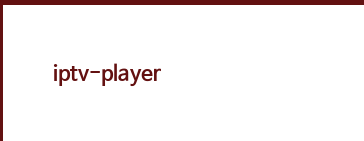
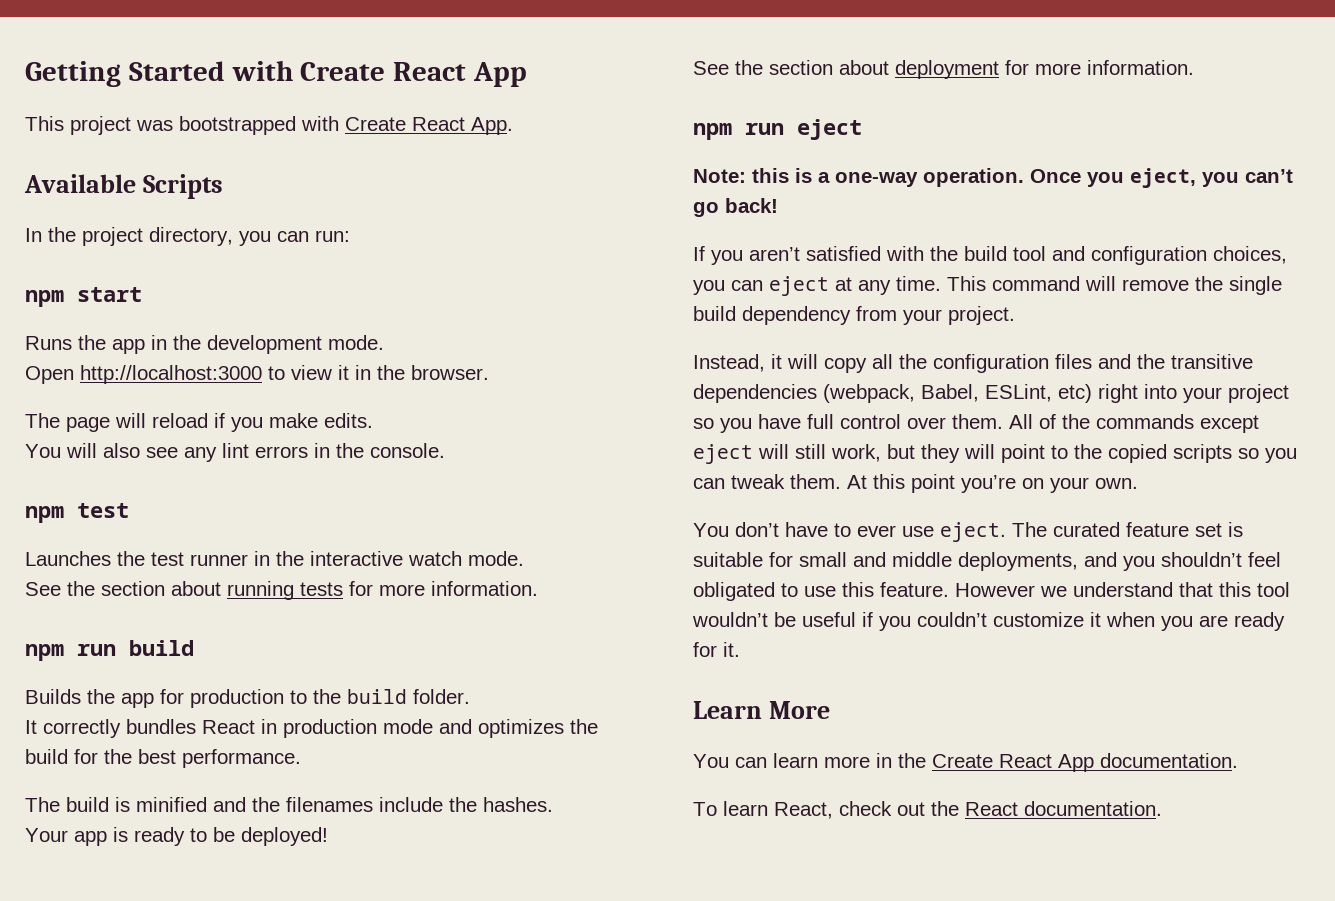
[53,63,161,87] iptv-player -> [25,60,528,87] [25,116,513,135] [24,174,224,199] [25,227,350,246] [25,287,142,307] [25,335,384,354] [25,365,489,384] [25,413,373,432] [25,443,445,462] [25,503,129,523] [25,551,524,566] [25,581,538,600] [25,640,194,661] [25,689,470,708] [25,719,598,738] [25,749,301,768] [25,797,553,812] [25,827,328,846] [693,60,1194,79] [693,119,862,140] [693,168,1293,188] [693,198,778,217] [693,246,1287,265] [693,276,1282,296] [693,306,1015,325] [693,354,1253,373] [693,384,1289,403] [693,414,1259,433] [693,444,1297,464] [693,474,1138,493] [693,522,1243,542] [693,552,1281,571] [693,582,1290,601] [692,612,1285,631] [693,642,740,657] [693,701,831,719] [693,753,1238,772] [693,801,1162,819] Getting Started with Create React App // This project was bootstrapped with Create React App. // Available Scripts // In the project directory, you can run: // npm start // Runs the app in the development mode. // Open http://localhost:3000 to view it in the browser. // The page will reload if you make edits. // You will also see any lint errors in the console. // npm test // Launches the test runner in the interactive watch mode. // See the section about running tests for more information. // npm run build // Builds the app for production to the build folder. // It correctly bundles React in production mode and optimizes the build for the best performance. // The build is minified and the filenames include the hashes. // Your app is ready to be deployed! // See the section about deployment for more information. // npm run eject // Note: this is a one-way operation. Once you eject, you can’t go back! // If you aren’t satisfied with the build tool and configuration choices, you can eject at any time. This command will remove the single build dependency from your project. // Instead, it will copy all the configuration files and the transitive dependencies (webpack, Babel, ESLint, etc) right into your project so you have full control over them. All of the commands except eject will still work, but they will point to the copied scripts so you can tweak them. At this point you’re on your own. // You don’t have to ever use eject. The curated feature set is suitable for small and middle deployments, and you shouldn’t feel obligated to use this feature. However we understand that this tool wouldn’t be useful if you couldn’t customize it when you are ready for it. // Learn More // You can learn more in the Create React App documentation. // To learn React, check out the React documentation.

